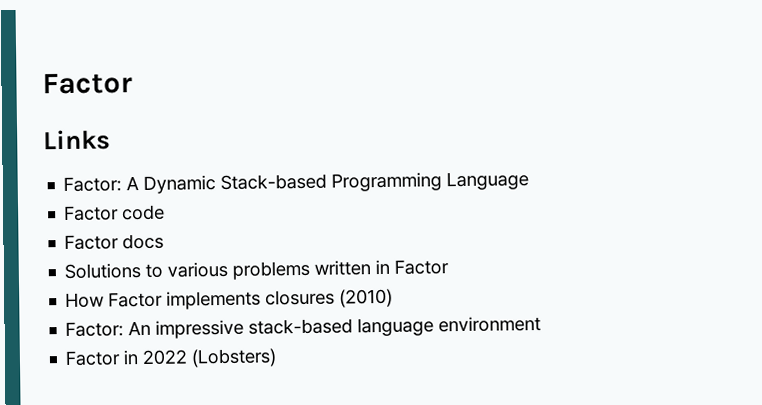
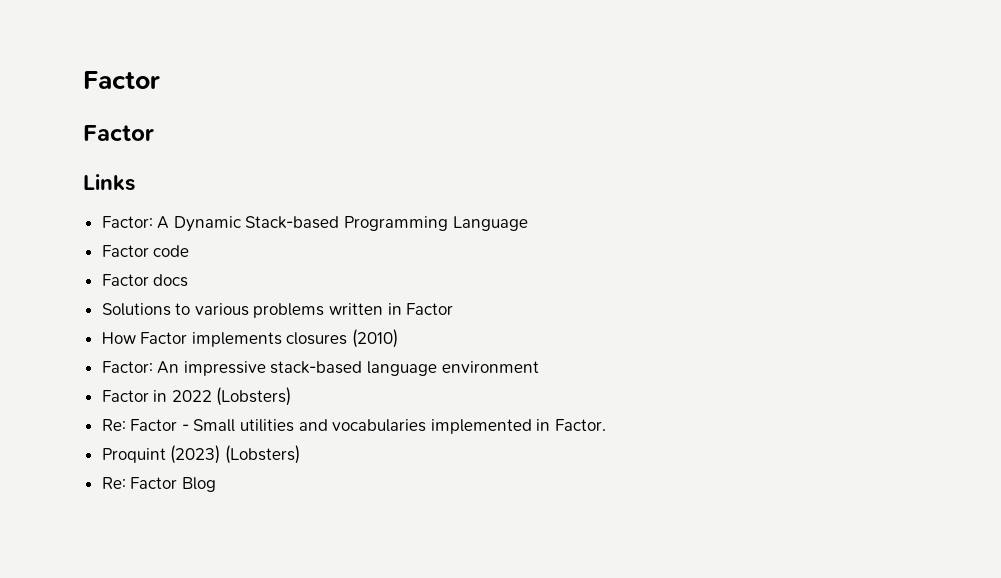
[42,72,133,95] Factor -> [83,71,160,89] [83,125,154,141] Factor // Factor
(278, 358) none -> [101,419,607,434] [101,445,300,464] [101,477,216,492] // Re: Factor - Small utilities and vocabularies implemented in Factor. // Proquint (2023) (Lobsters) // Re: Factor Blog

